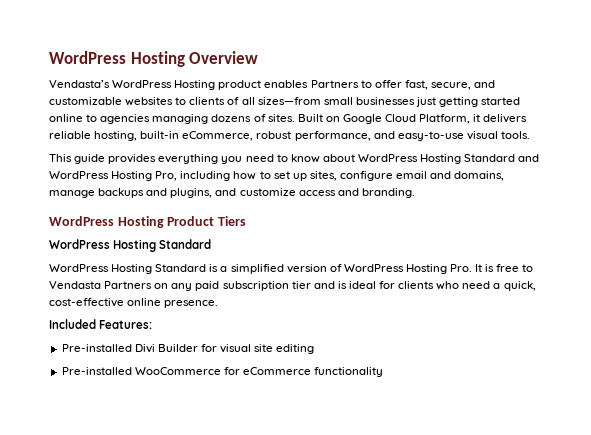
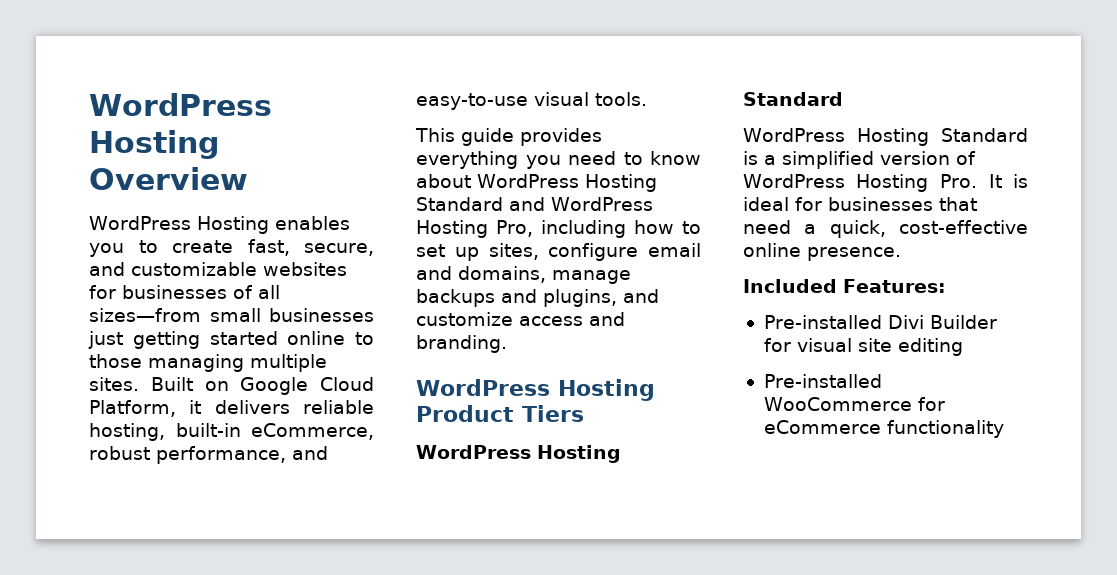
[49,80,402,90] Vendasta’s WordPress Hosting product enables Partners to offer -> [89,216,350,234] [89,240,233,257] WordPress Hosting enables you to create
[175,97,226,105] to clients -> [89,285,227,299] for businesses
[100,114,266,124] agencies managing dozens of -> [89,354,327,372] those managing multiple
[496,264,534,272] [49,281,460,291] free to Vendasta Partners on any paid subscription tier and is ideal for clients who -> [743,197,977,211] ideal for businesses that

